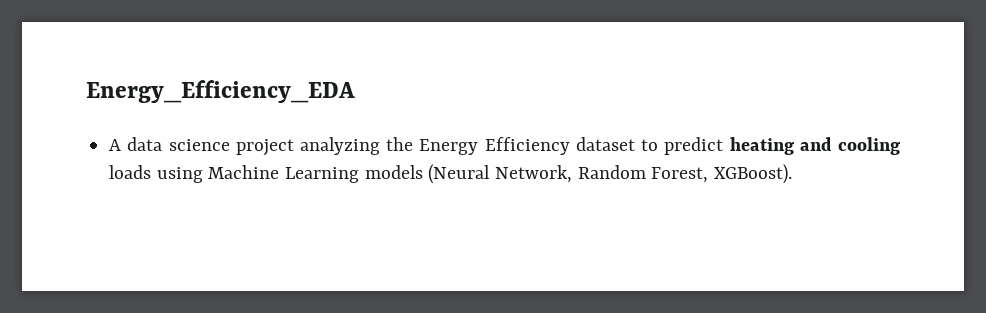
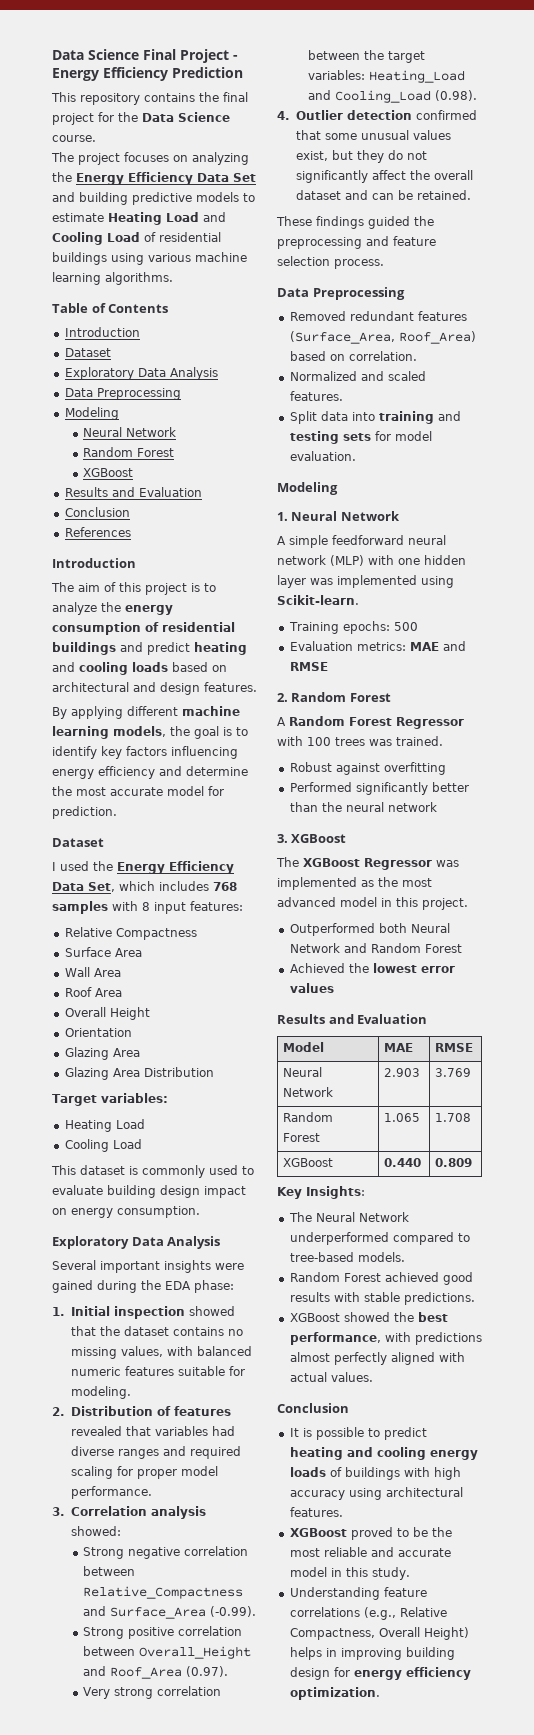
[86,80,355,103] [109,137,635,156] Energy_Efficiency_EDA // A data science project analyzing the Energy Efficiency dataset -> [52,49,238,63] [52,67,243,81] [51,92,248,105] [52,112,230,125] [52,135,96,142] [51,152,249,165] [52,172,256,185] [52,192,255,205] [52,212,226,225] [52,232,221,245] [52,252,247,265] [52,272,173,285] [52,303,169,313] [64,327,140,337] [64,348,111,357] [64,367,218,380] [64,388,181,400] [64,407,119,420] [82,427,176,437] [82,447,174,457] [82,468,133,477] [64,487,202,497] [64,507,130,517] [64,527,131,537] [52,558,136,568] [51,582,216,595] [52,602,173,615] [52,622,235,635] [52,642,247,655] [52,662,227,675] [52,682,257,695] [52,706,240,719] [52,726,248,739] [52,746,238,759] [52,766,248,779] [52,786,224,796] [52,806,117,819] [52,838,104,847] [52,861,234,874] [52,881,237,892] [52,901,243,914] [64,927,197,940] [64,947,142,957] [64,967,121,977] [64,987,122,997] [64,1007,150,1020] [64,1028,132,1037] [64,1047,140,1060] [64,1067,214,1080] [52,1093,168,1106] [64,1119,145,1132] [64,1139,142,1152] [51,1165,254,1178] [52,1185,246,1198] [52,1206,200,1218] [52,1236,221,1249] [52,1260,244,1273] [52,1280,234,1293] [52,1306,235,1319] [70,1326,243,1336] [70,1346,252,1359] [70,1366,245,1376] [70,1386,131,1399] [52,1406,231,1416] [70,1426,235,1436] [70,1446,241,1459] [70,1466,218,1479] [70,1486,152,1499] [52,1506,206,1519] [70,1526,121,1536] [82,1546,248,1559] [82,1566,135,1576] [82,1586,243,1599] [82,1606,256,1619] [82,1626,242,1639] [82,1646,251,1659] [82,1666,228,1679] [82,1686,221,1699] [307,50,425,63] [307,70,465,83] [307,90,477,103] [277,110,477,120] [295,130,451,140] [295,150,427,163] [295,170,473,183] [295,190,471,200] [276,216,434,229] [277,236,436,249] [277,256,384,269] [277,287,405,300] [289,311,467,321] [289,331,476,344] [289,351,417,361] [289,371,426,381] [289,391,343,401] [289,411,461,424] [289,431,432,444] [289,451,356,461] [277,482,338,495] [277,511,400,521] [277,535,446,548] [277,555,466,566] [277,575,454,588] [277,595,359,605] [288,621,418,634] [289,641,466,651] [289,662,328,671] [277,692,391,702] [277,716,464,729] [277,736,443,746] [289,762,446,775] [289,782,469,795] [289,802,437,812] [277,834,347,843] [276,857,459,870] [277,877,432,890] [277,897,468,910] [289,923,450,936] [289,943,462,953] [289,963,455,973] [289,983,334,993] [277,1014,428,1024] [283,1042,325,1052] [384,1043,414,1052] [435,1043,474,1052] [283,1067,323,1077] [283,1087,334,1097] [384,1068,421,1077] [435,1068,472,1077] [283,1112,334,1122] [283,1133,321,1142] [384,1113,421,1122] [435,1113,472,1122] [283,1158,334,1167] [384,1158,422,1167] [435,1158,473,1167] [277,1186,365,1199] [288,1212,409,1222] [289,1232,470,1245] [289,1252,405,1262] [289,1272,473,1285] [289,1292,475,1305] [289,1312,448,1322] [289,1332,482,1345] [289,1352,465,1365] [289,1372,373,1382] [277,1403,349,1413] [289,1427,364,1440] Data Science Final Project - Energy Efficiency Prediction // This repository contains the final project for the Data Science course. // The project focuses on analyzing the Energy Efficiency Data Set and building predictive models to estimate Heating Load and Cooling Load of residential buildings using various machine learning algorithms. // Table of Contents // Introduction // Dataset // Exploratory Data Analysis // Data Preprocessing // Modeling // Neural Network // Random Forest // XGBoost // Results and Evaluation // Conclusion // References // Introduction // The aim of this project is to analyze the energy consumption of residential buildings and predict heating and cooling loads based on architectural and design features. // By applying different machine learning models, the goal is to identify key factors influencing energy efficiency and determine the most accurate model for prediction. // Dataset // I used the Energy Efficiency Data Set, which includes 768 samples with 8 input features: // Relative Compactness // Surface Area // Wall Area // Roof Area // Overall Height // Orientation // Glazing Area // Glazing Area Distribution // Target variables: // Heating Load // Cooling Load // This dataset is commonly used to evaluate building design impact on energy consumption. // Exploratory Data Analysis // Several important insights were gained during the EDA phase: // 1. Initial inspection showed that the dataset contains no missing values, with balanced numeric features suitable for modeling. // 2. Distribution of features revealed that variables had diverse ranges and required scaling for proper model performance. // 3. Correlation analysis showed: // Strong negative correlation between Relative_Compactness and Surface_Area (-0.99). // Strong positive correlation between Overall_Height and Roof_Area (0.97). // Very strong correlation between the target variables: Heating_Load and Cooling_Load (0.98). // 4. Outlier detection confirmed that some unusual values exist, but they do not significantly affect the overall dataset and can be retained. // These findings guided the preprocessing and feature selection process. // Data Preprocessing // Removed redundant features (Surface_Area, Roof_Area) based on correlation. // Normalized and scaled features. // Split data into training and testing sets for model evaluation. // Modeling // 1. Neural Network // A simple feedforward neural network (MLP) with one hidden layer was implemented using Scikit-learn. // Training epochs: 500 // Evaluation metrics: MAE and RMSE // 2. Random Forest // A Random Forest Regressor with 100 trees was trained. // Robust against overfitting // Performed significantly better than the neural network // 3. XGBoost // The XGBoost Regressor was implemented as the most advanced model in this project. // Outperformed both Neural Network and Random Forest // Achieved the lowest error values // Results and Evaluation // Model | MAE | RMSE // Neural Network | 2.903 | 3.769 // Random Forest | 1.065 | 1.708 // XGBoost | 0.440 | 0.809 // Key Insights: // The Neural Network underperformed compared to tree-based models. // Random Forest achieved good results with stable predictions. // XGBoost showed the best performance, with predictions almost perfectly aligned with actual values. // Conclusion // It is possible
[109,164,793,184] loads using Machine Learning models (Neural Network, Random Forest, XGBoost). -> [429,1450,478,1460] [289,1467,461,1480] [289,1487,463,1500] [289,1507,343,1517] [289,1527,452,1540] [289,1547,451,1557] [289,1567,410,1580] [289,1587,427,1600] [289,1607,447,1620] [289,1627,469,1640] [289,1647,455,1660] [289,1667,471,1680] [289,1687,380,1700] energy loads of buildings with high accuracy using architectural features. // XGBoost proved to be the most reliable and accurate model in this study. // Understanding feature correlations (e.g., Relative Compactness, Overall Height) helps in improving building design for energy efficiency optimization.

